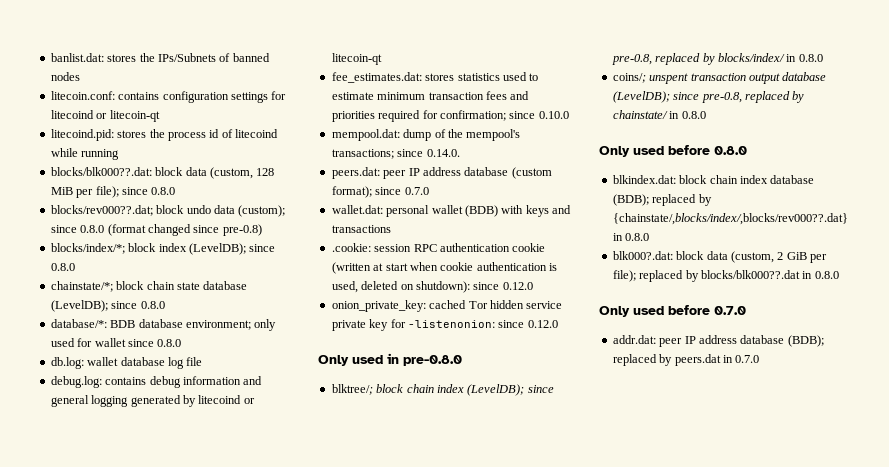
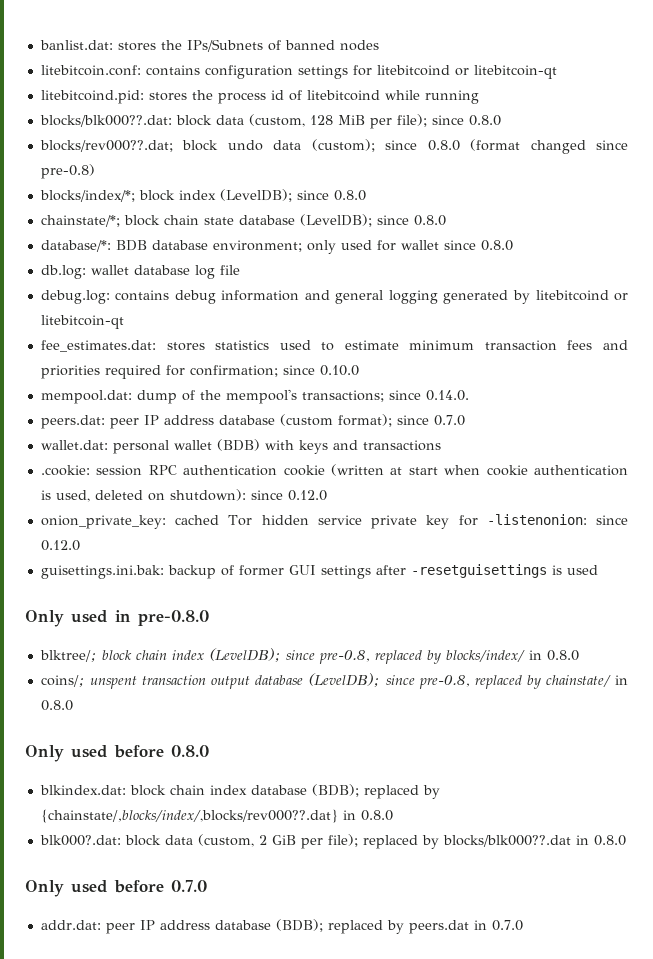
[50,91,115,100] litecoin.conf: -> [40,65,141,76] litebitcoin.conf:
[50,110,160,122] [50,129,114,141] litecoind or litecoin-qt // litecoind.pid: -> [376,65,557,79] [40,90,144,104] litebitcoind or litebitcoin-qt // litebitcoind.pid:
[235,129,278,138] litecoind -> [306,90,380,101] litebitcoind
[198,395,255,404] [331,53,382,65] litecoind or litecoin-qt -> [535,290,628,301] [40,315,124,329] litebitcoind or litebitcoin-qt
(558, 324) none -> [40,564,598,579] // guisettings.ini.bak: backup of former GUI settings after -resetguisettings is used

